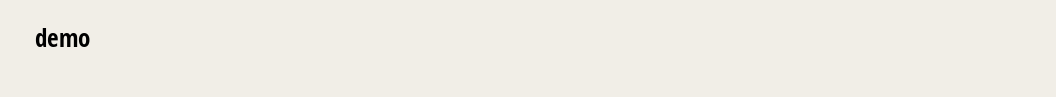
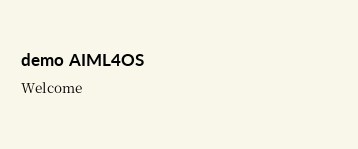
(90, 37) none -> [67,54,144,66] [21,82,82,93] AIML4OS // Welcome

